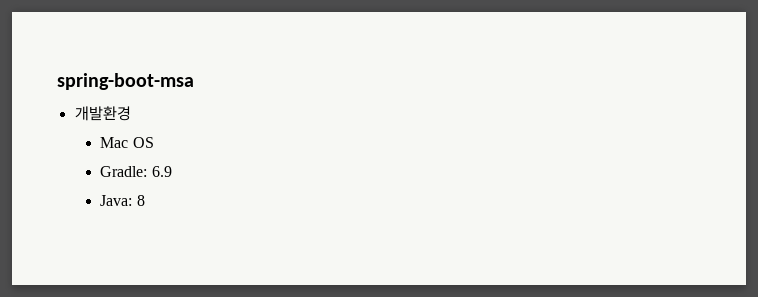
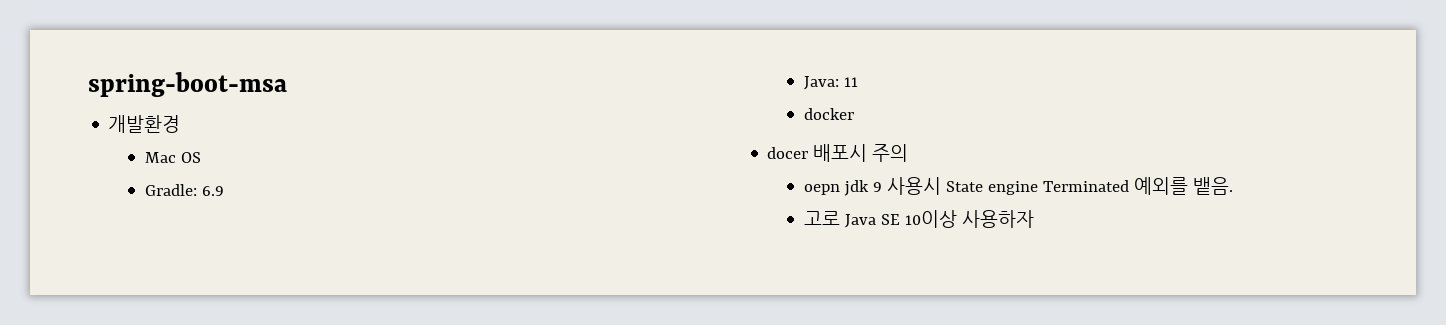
[136,195,145,206] 8 -> [843,77,858,87] [803,108,854,120] [767,144,909,162] [803,177,1233,196] [803,210,1034,228] 11 // docker // docer 배포시 주의 // oepn jdk 9 사용시 State engine Terminated 예외를 뱉음. // 고로 Java SE 10이상 사용하자

